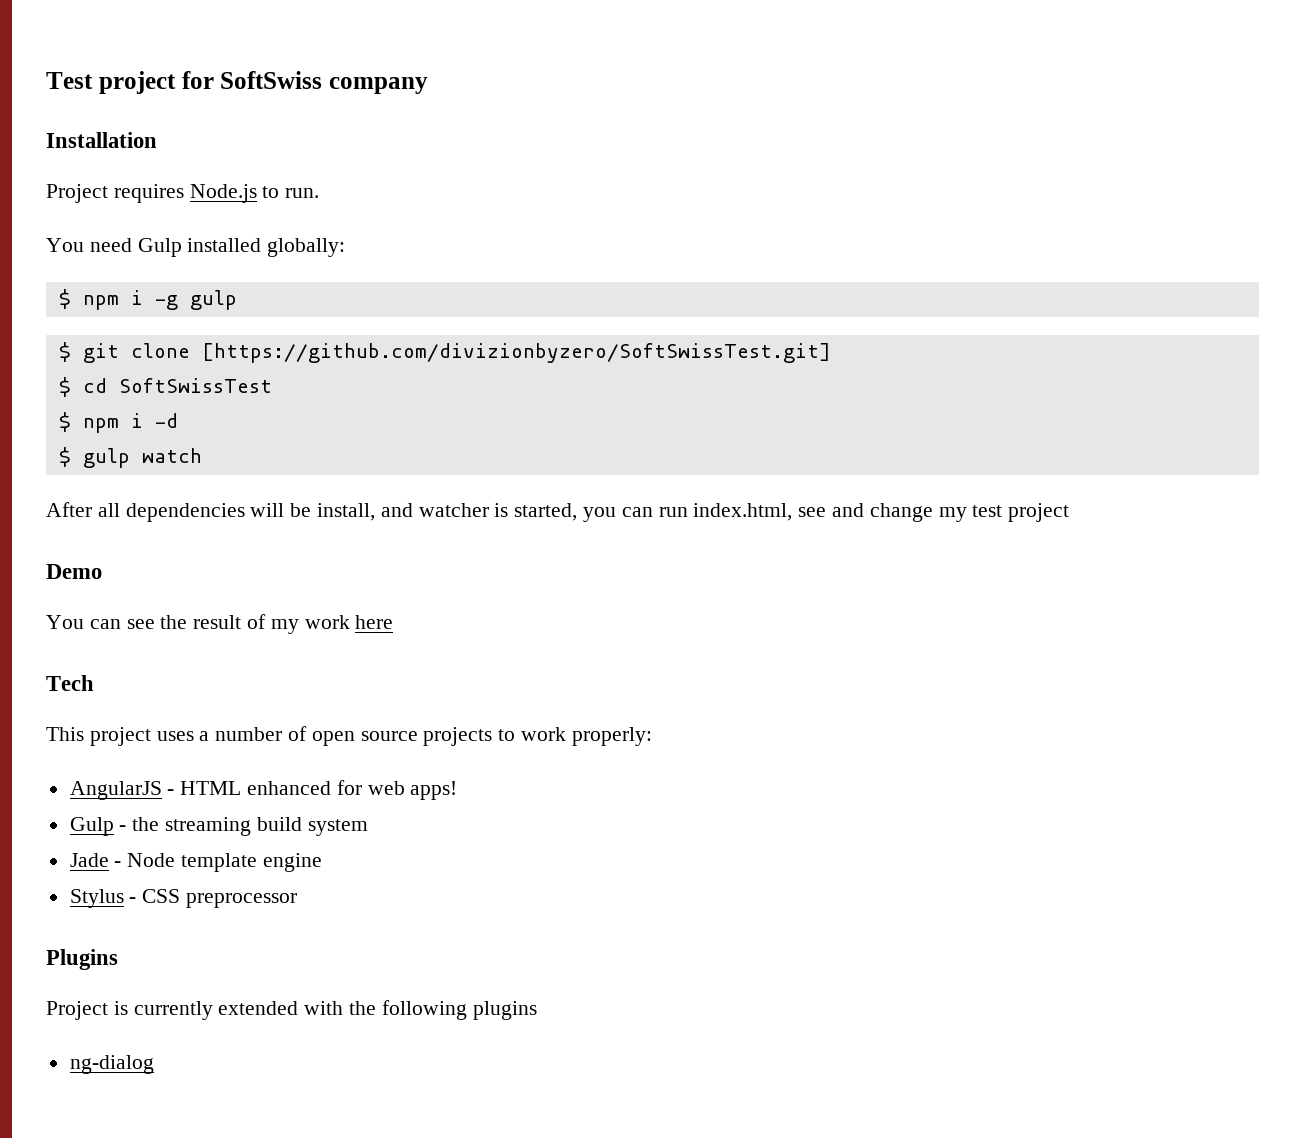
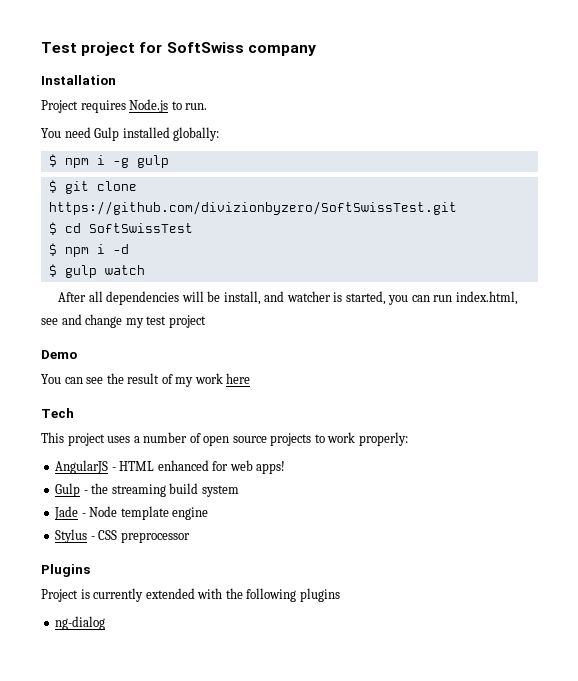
[201,343,831,363] [https://github.com/divizionbyzero/SoftSwissTest.git] -> [48,201,457,215] https://github.com/divizionbyzero/SoftSwissTest.git

